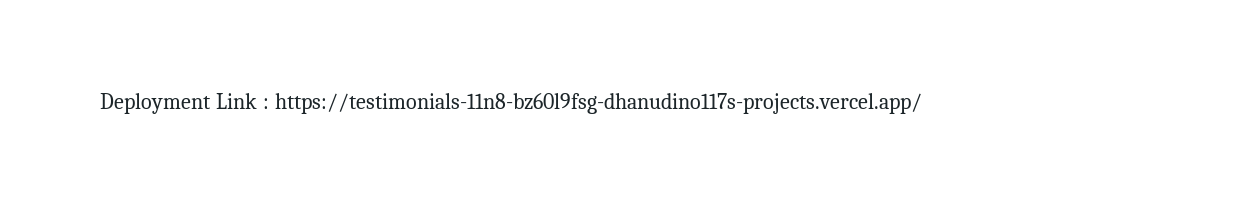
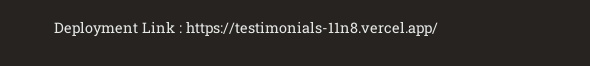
[274,93,922,114] https://testimonials-11n8-bz60l9fsg-dhanudino117s-projects.vercel.app/ -> [186,21,438,36] https://testimonials-11n8.vercel.app/

